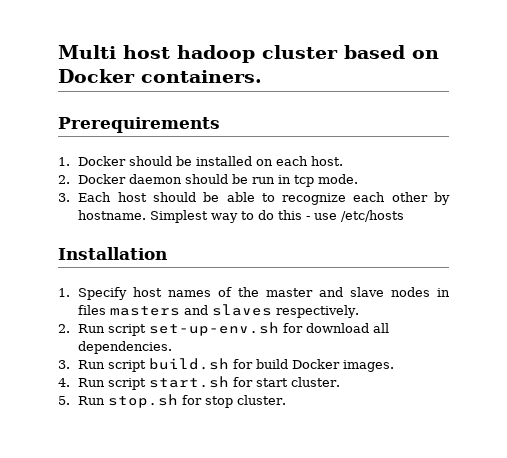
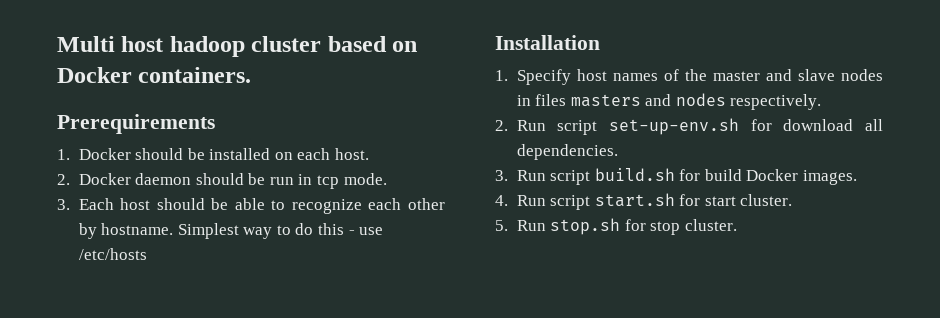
[212,304,273,316] slaves -> [675,93,726,106] nodes

